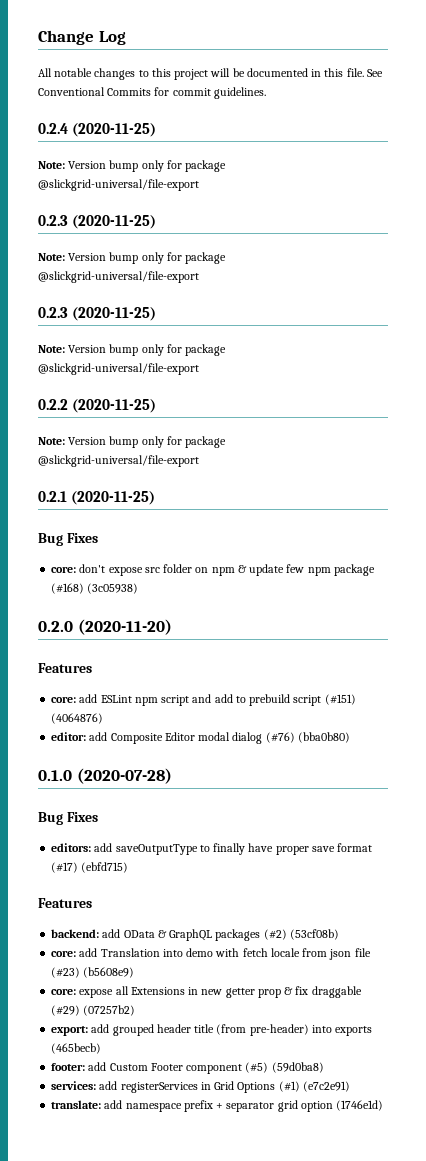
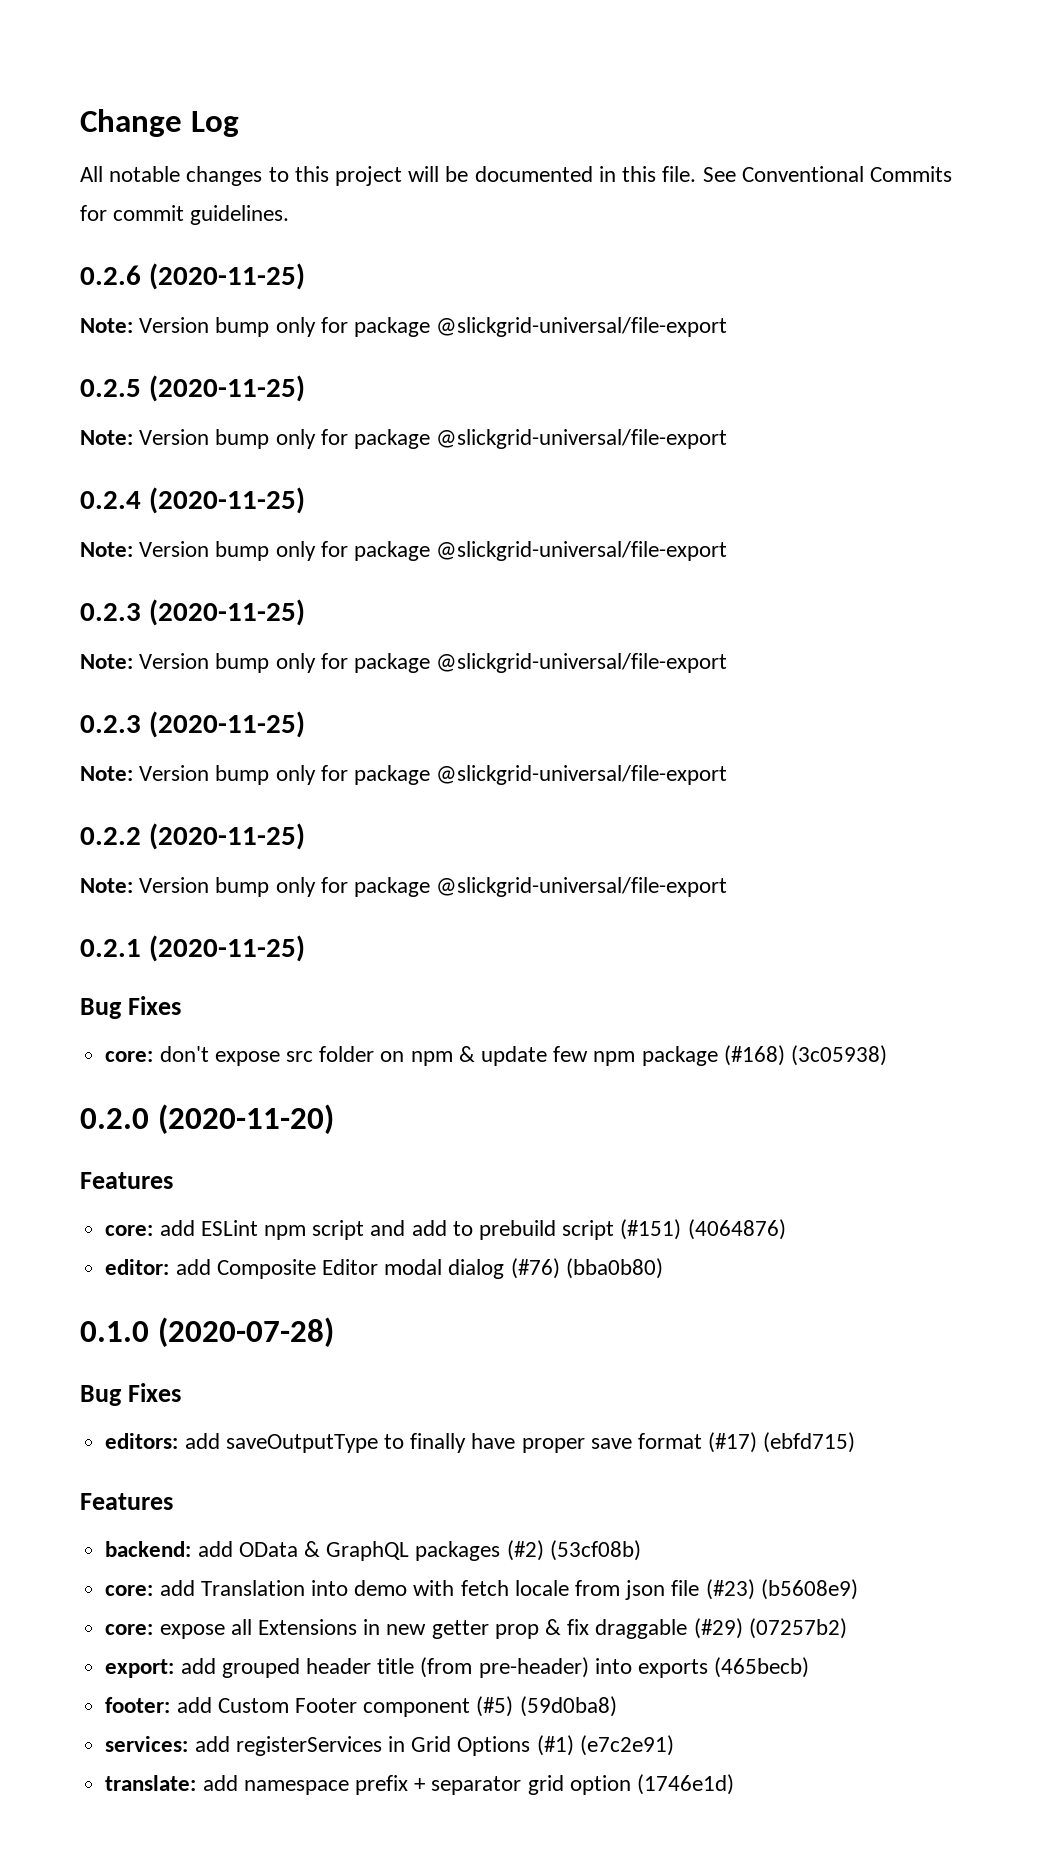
(266, 93) none -> [80,263,305,290] [80,317,728,337] [80,375,305,402] [80,429,728,449] // 0.2.6 (2020-11-25) // Note: Version bump only for package @slickgrid-universal/file-export // 0.2.5 (2020-11-25) // Note: Version bump only for package @slickgrid-universal/file-export

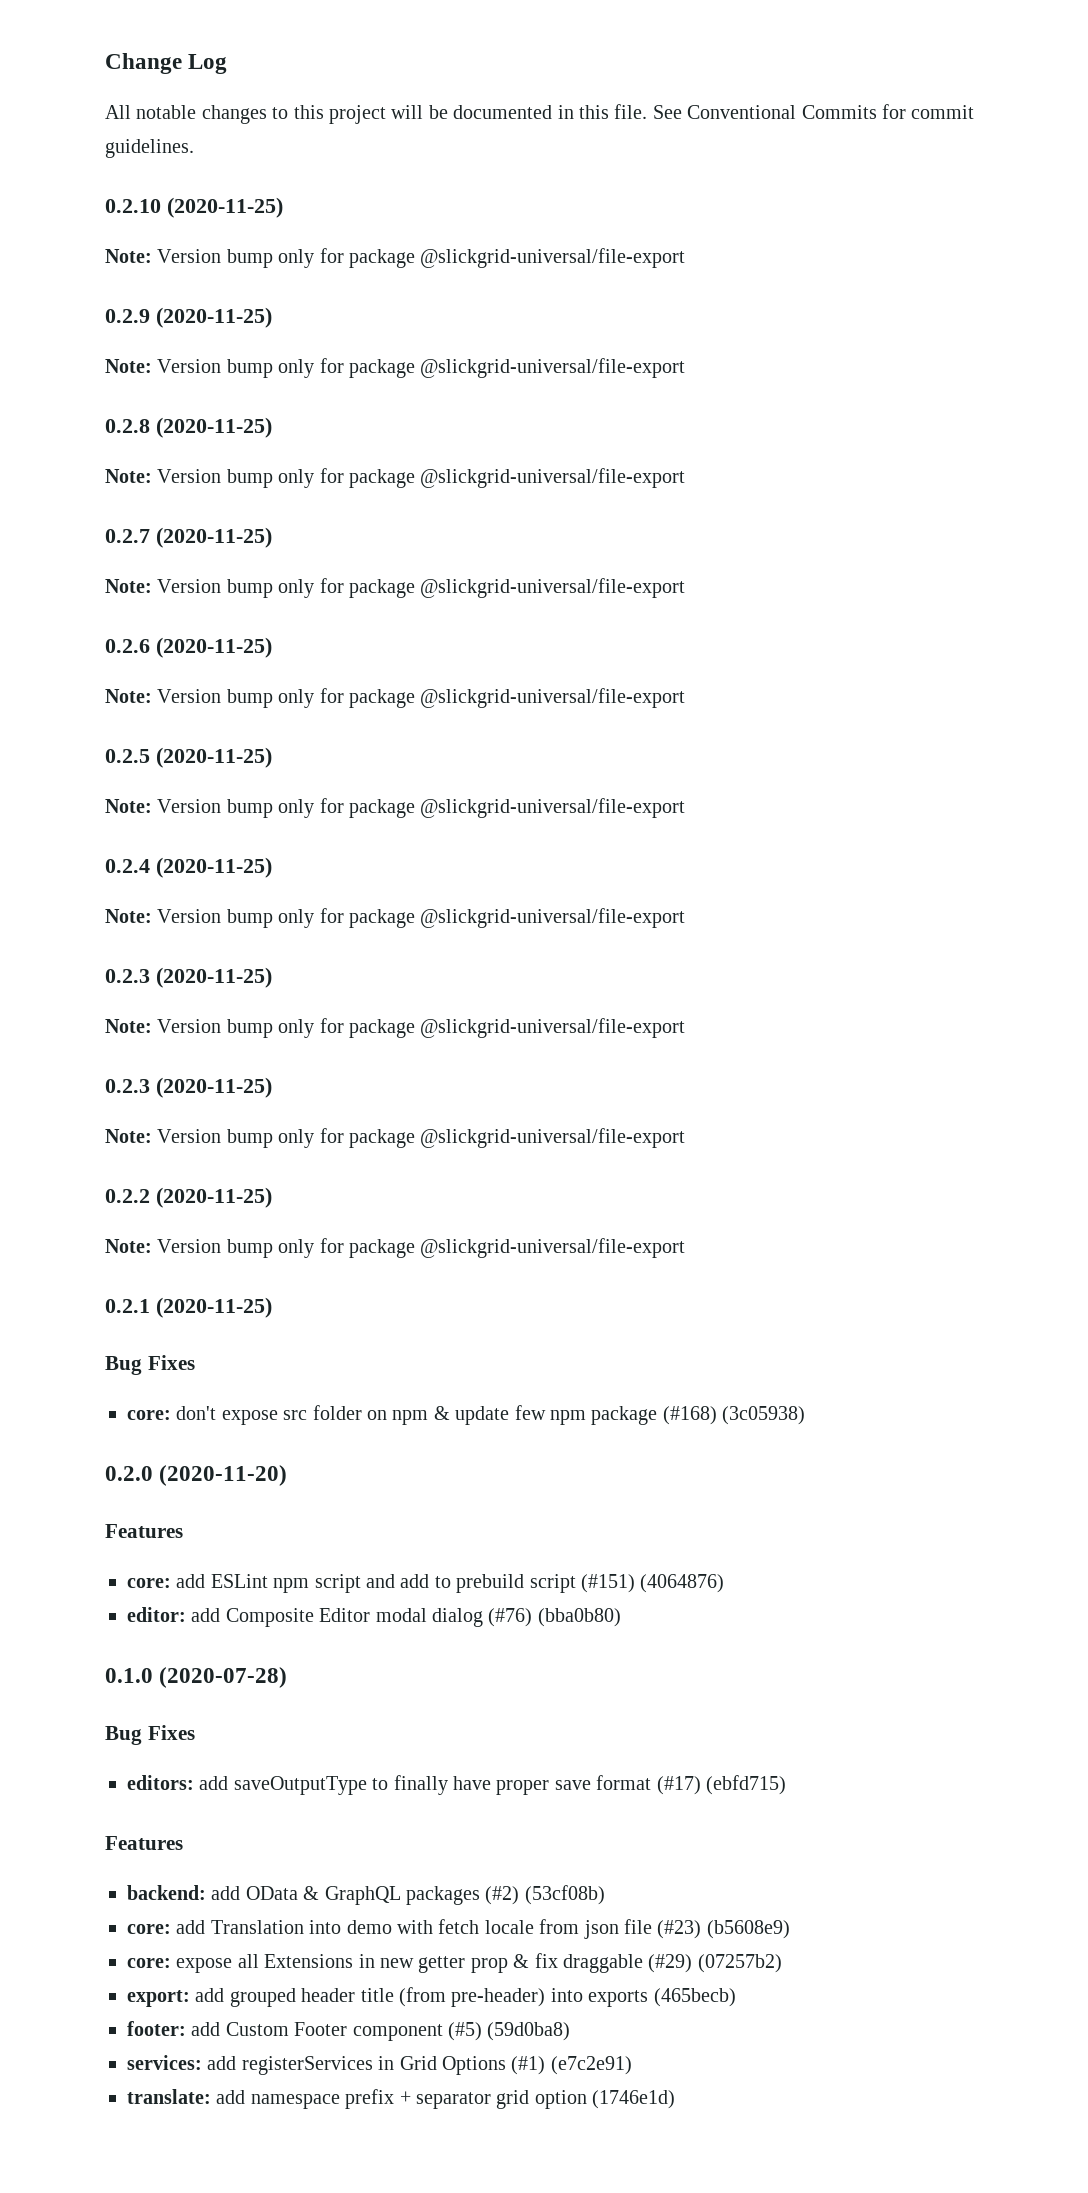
(290, 215) none -> [105,197,283,218] [105,248,686,268] [105,307,272,328] [105,358,686,378] [105,417,272,438] [105,468,686,488] [105,527,272,548] [105,578,686,598] // 0.2.10 (2020-11-25) // Note: Version bump only for package @slickgrid-universal/file-export // 0.2.9 (2020-11-25) // Note: Version bump only for package @slickgrid-universal/file-export // 0.2.8 (2020-11-25) // Note: Version bump only for package @slickgrid-universal/file-export // 0.2.7 (2020-11-25) // Note: Version bump only for package @slickgrid-universal/file-export

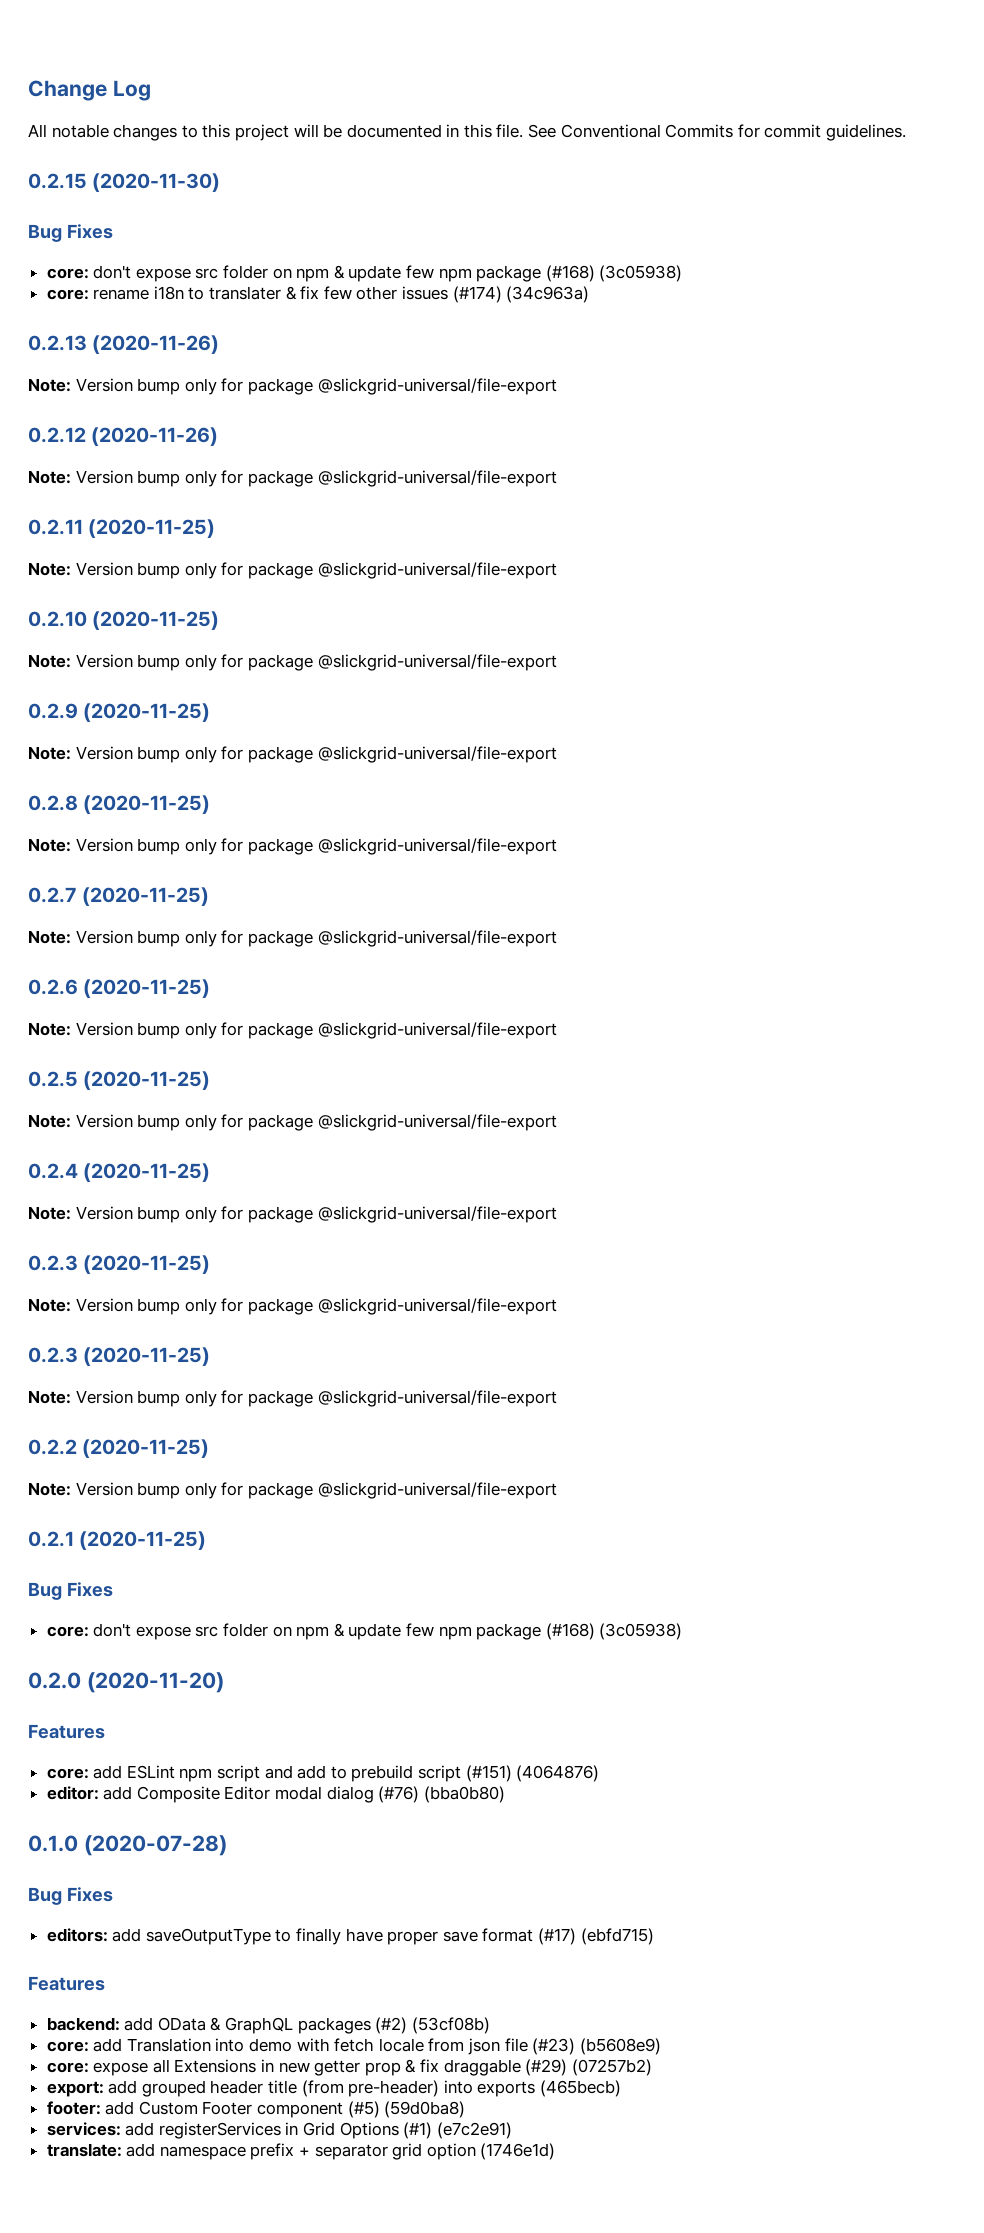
(194, 148) none -> [28,173,221,192] [28,224,113,242] [46,265,683,282] [46,286,590,303] [28,335,220,354] [28,378,557,395] [28,427,219,446] [28,470,557,487] [28,519,216,538] [28,562,557,579] // 0.2.15 (2020-11-30) // Bug Fixes // core: don't expose src folder on npm & update few npm package (#168) (3c05938) // core: rename i18n to translater & fix few other issues (#174) (34c963a) // 0.2.13 (2020-11-26) // Note: Version bump only for package @slickgrid-universal/file-export // 0.2.12 (2020-11-26) // Note: Version bump only for package @slickgrid-universal/file-export // 0.2.11 (2020-11-25) // Note: Version bump only for package @slickgrid-universal/file-export

